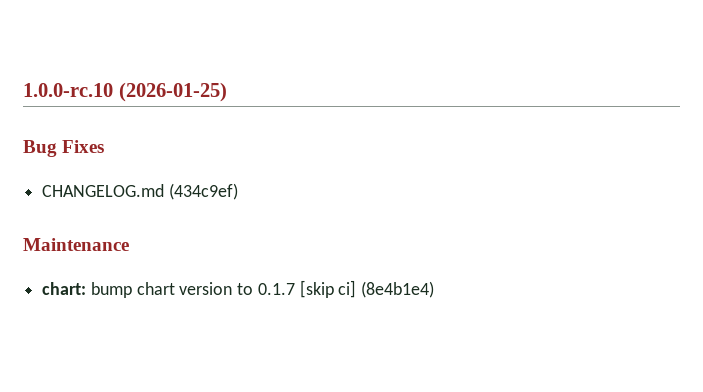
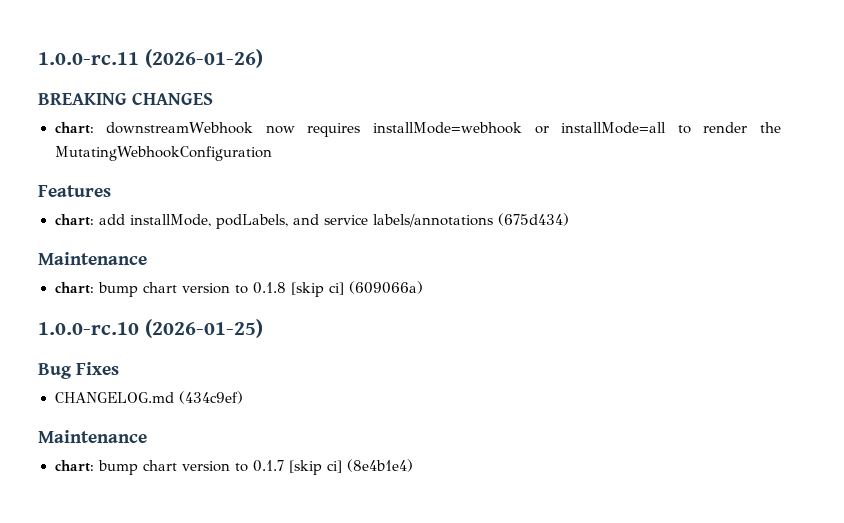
(23, 90) none -> [38,49,263,68] [38,92,213,105] [54,122,781,137] [54,146,273,161] [38,185,111,197] [54,213,569,229] [38,252,147,265] [54,281,423,297] 1.0.0-rc.11 (2026-01-26) // BREAKING CHANGES // chart: downstreamWebhook now requires installMode=webhook or installMode=all to render the MutatingWebhookConfiguration // Features // chart: add installMode, podLabels, and service labels/annotations (675d434) // Maintenance // chart: bump chart version to 0.1.8 [skip ci] (609066a) //

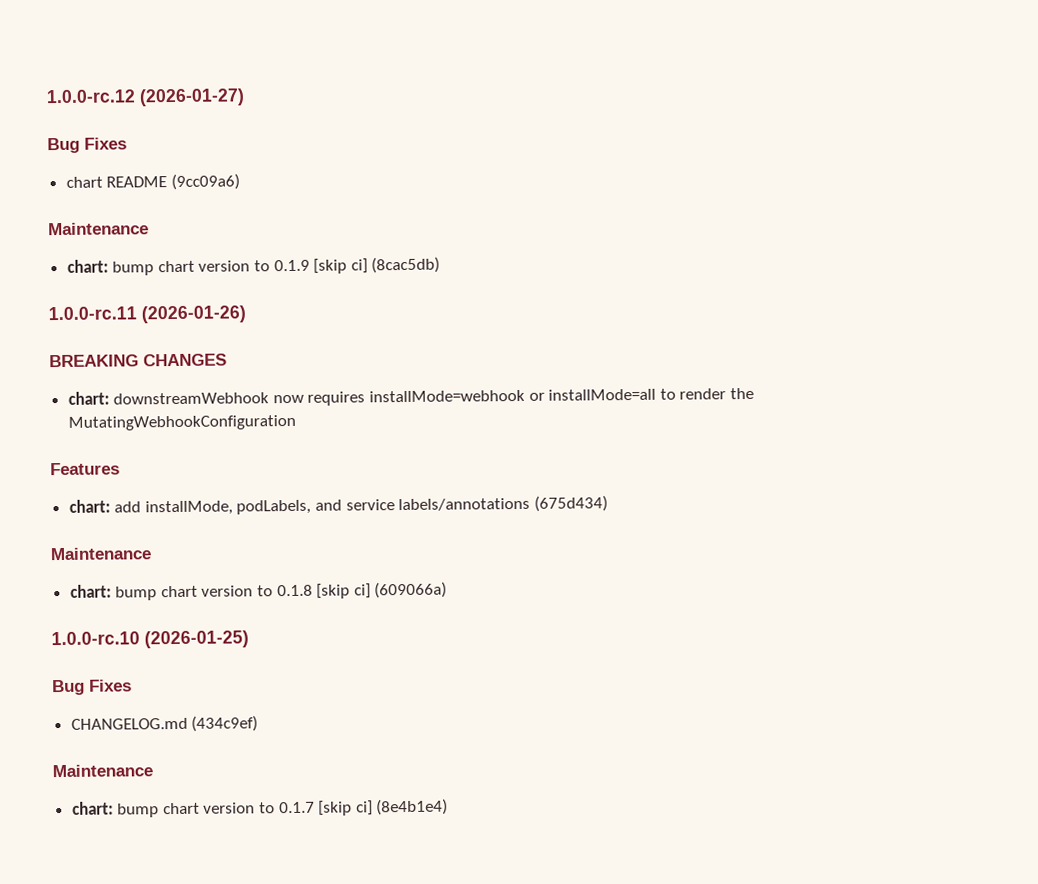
(38, 58) none -> [46,88,245,107] [47,137,127,154] [65,173,240,191] [48,222,149,236] [66,256,441,276] 1.0.0-rc.12 (2026-01-27) // Bug Fixes // chart README (9cc09a6) // Maintenance // chart: bump chart version to 0.1.9 [skip ci] (8cac5db) //

